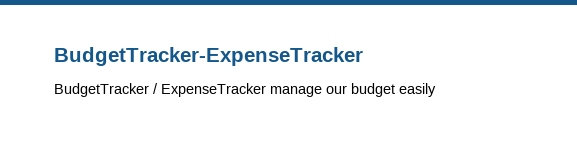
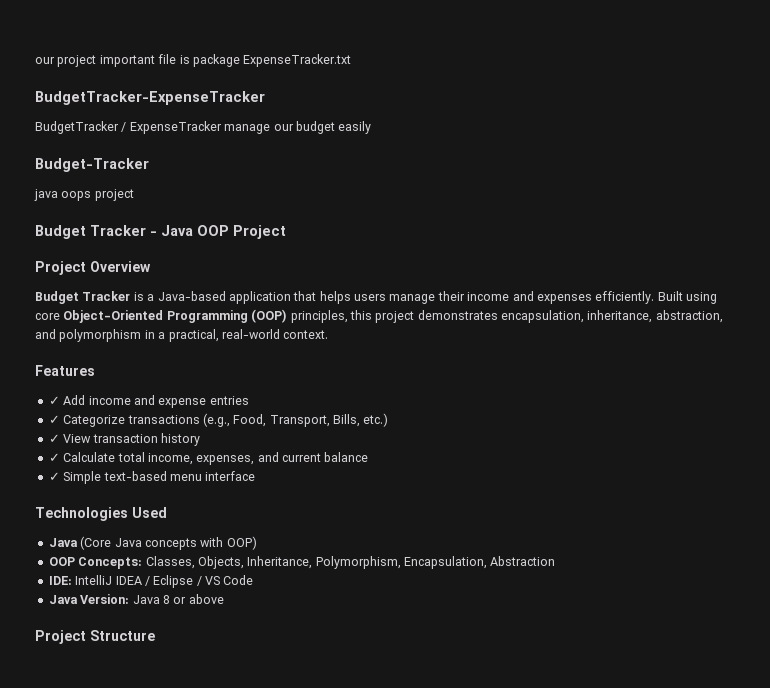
(54, 56) none -> [35,54,352,67] our project important file is package ExpenseTracker.txt //
(436, 90) none -> [35,158,149,172] [34,189,134,201] [35,225,286,239] [35,261,151,275] [35,291,717,304] [35,309,723,323] [35,329,329,342] [35,365,95,376] [48,395,249,408] [48,413,389,427] [48,433,200,446] [48,452,369,465] [48,471,256,484] [35,507,167,521] [48,536,257,550] [48,556,556,569] [48,575,254,588] [48,594,224,604] [35,630,155,644] // Budget-Tracker // java oops project // Budget Tracker - Java OOP Project // Project Overview // Budget Tracker is a Java-based application that helps users manage their income and expenses efficiently. Built using core Object-Oriented Programming (OOP) principles, this project demonstrates encapsulation, inheritance, abstraction, and polymorphism in a practical, real-world context. // Features // ✓ Add income and expense entries // ✓ Categorize transactions (e.g., Food, Transport, Bills, etc.) // ✓ View transaction history // ✓ Calculate total income, expenses, and current balance // ✓ Simple text-based menu interface // Technologies Used // Java (Core Java concepts with OOP) // OOP Concepts: Classes, Objects, Inheritance, Polymorphism, Encapsulation, Abstraction // IDE: IntelliJ IDEA / Eclipse / VS Code // Java Version: Java 8 or above // Project Structure

